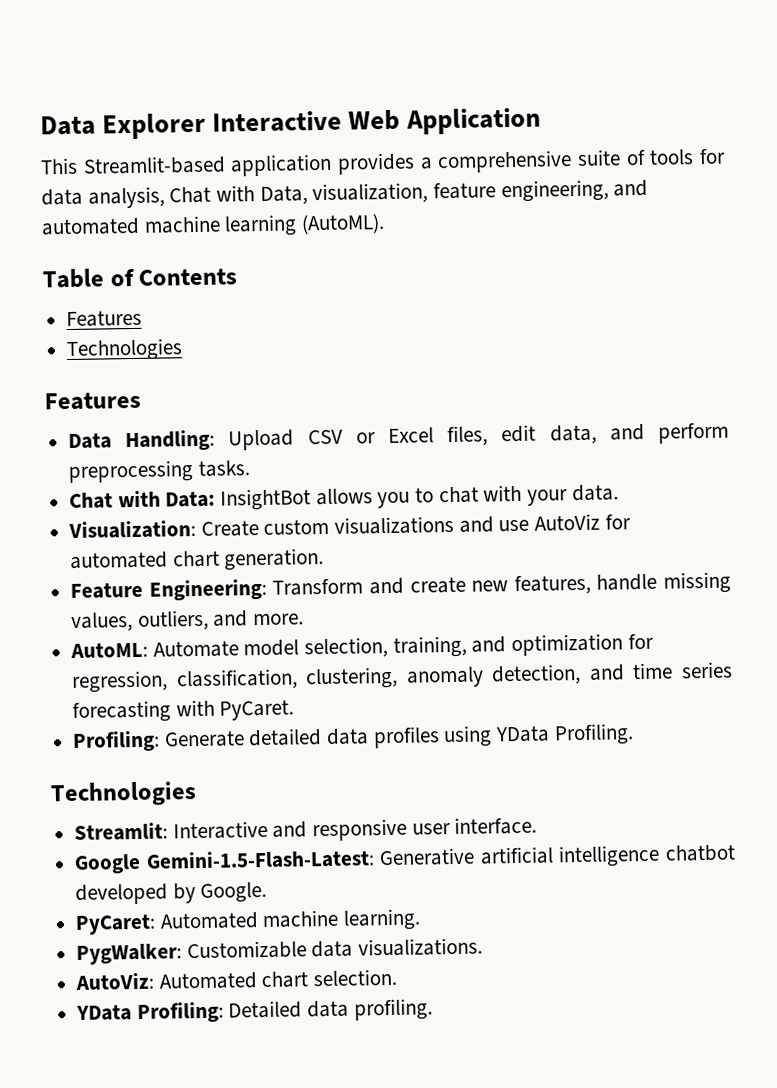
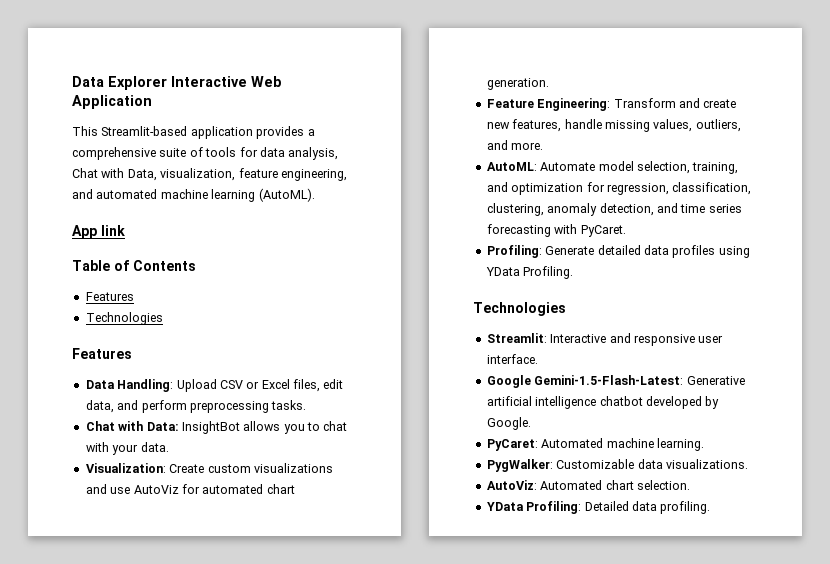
(386, 224) none -> [72,225,125,239] // App link

